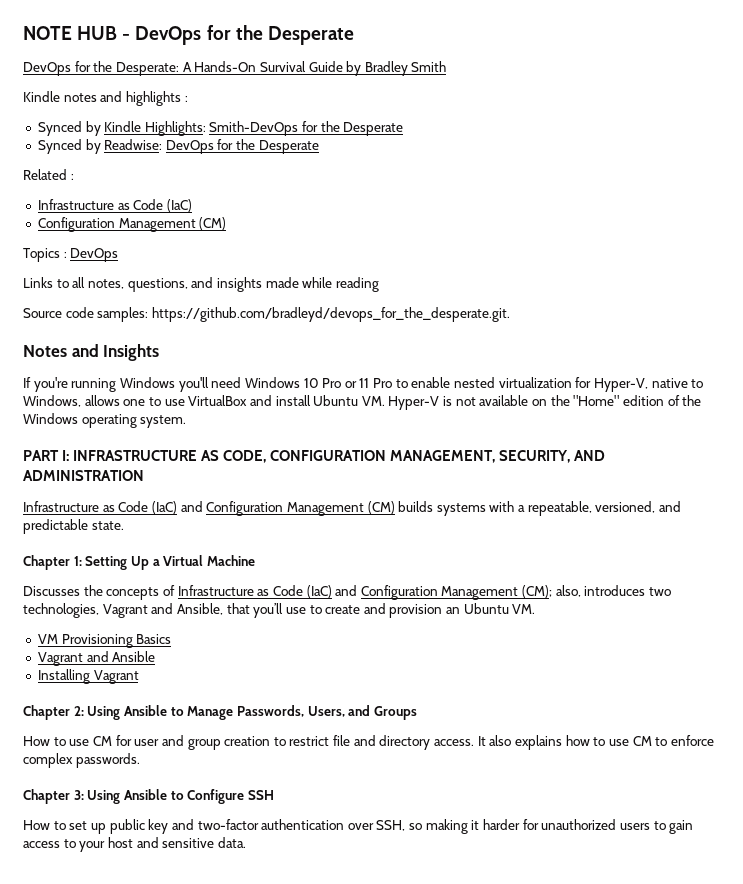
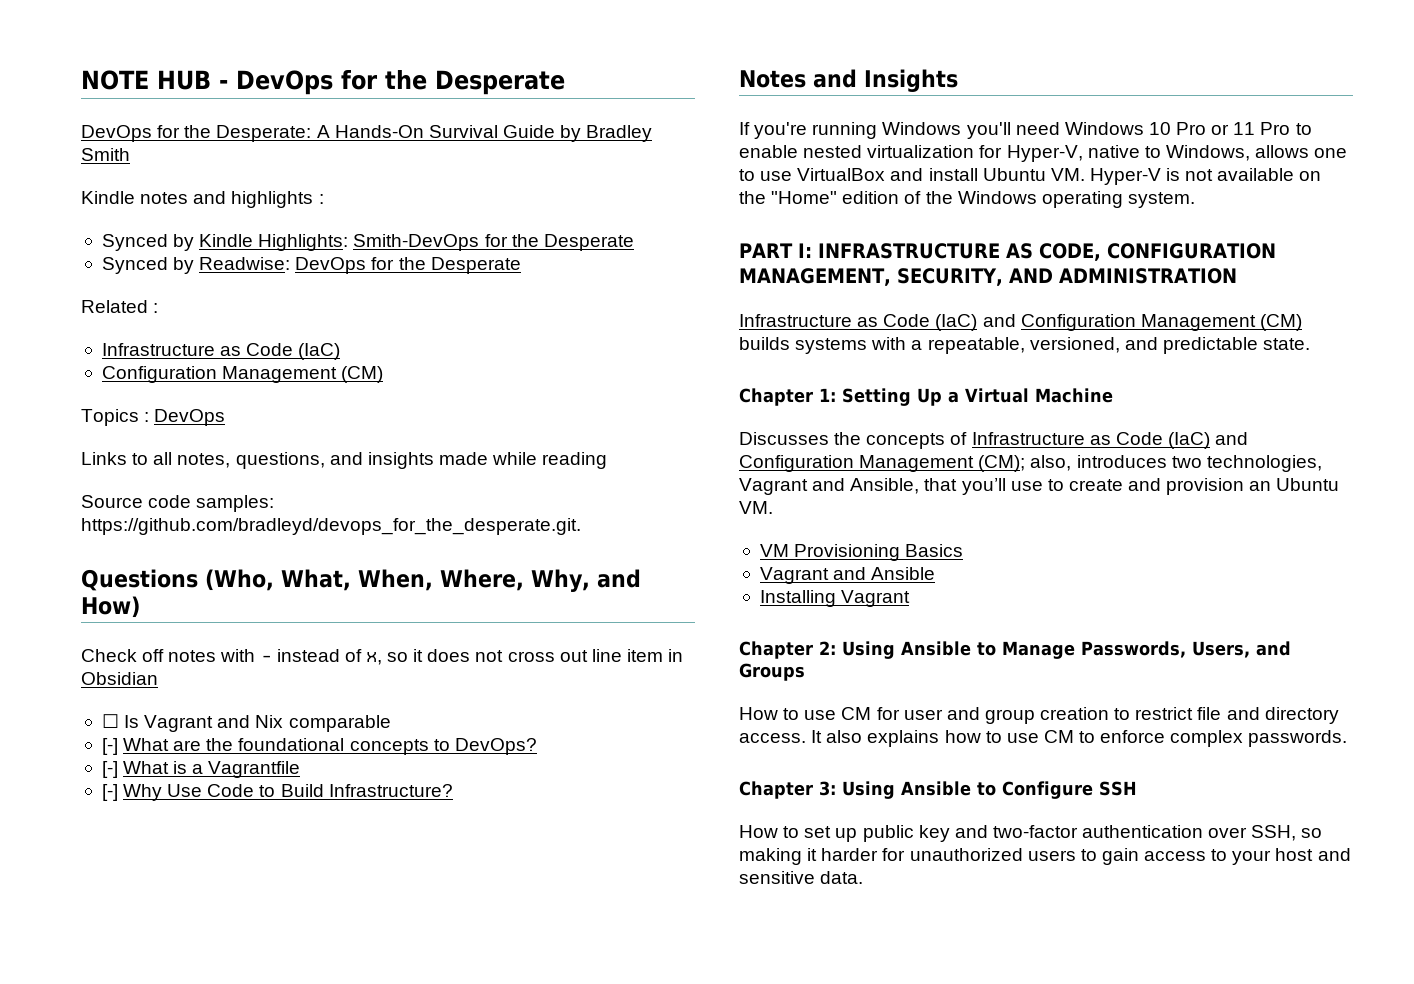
(510, 314) none -> [81,569,641,592] [81,596,140,618] [81,649,684,665] [81,672,158,685] [101,714,391,732] [101,738,537,755] [101,761,301,778] [101,784,453,801] // Questions (Who, What, When, Where, Why, and How) // Check off notes with - instead of x, so it does not cross out line item in Obsidian // ☐ Is Vagrant and Nix comparable // [-] What are the foundational concepts to DevOps? // [-] What is a Vagrantfile // [-] Why Use Code to Build Infrastructure?

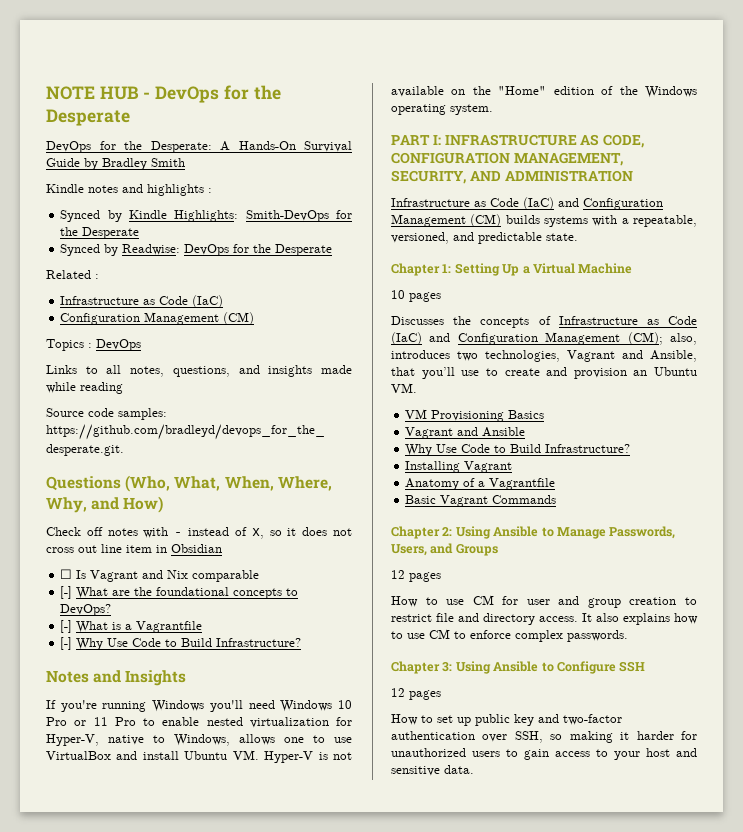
(1113, 395) none -> [391,290,441,302] // 10 pages
[759,590,911,607] Installing Vagrant -> [405,444,631,456] [405,461,513,473] [405,478,556,490] [405,495,557,507] Why Use Code to Build Infrastructure? // Installing Vagrant // Anatomy of a Vagrantfile // Basic Vagrant Commands
(805, 672) none -> [391,570,441,582] // 12 pages
(1137, 788) none -> [391,688,441,700] // 12 pages

